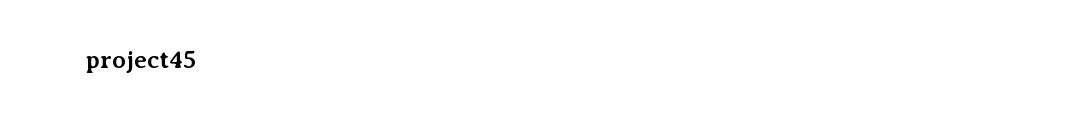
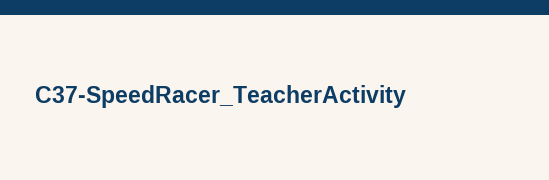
[86,51,196,73] project45 -> [35,85,406,108] C37-SpeedRacer_TeacherActivity

